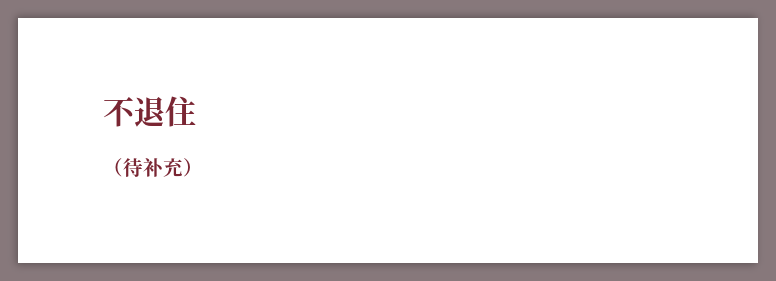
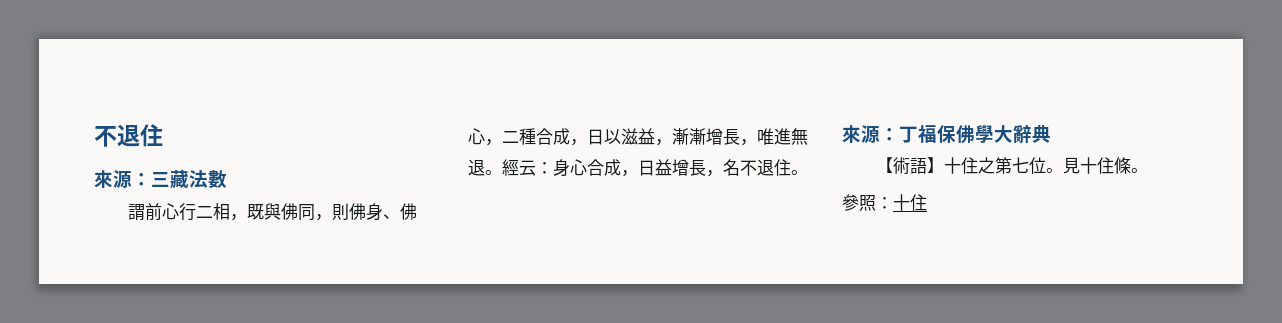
[103,158,203,177] （待补充） -> [94,170,227,189] [128,203,418,221] [468,128,808,146] [468,159,808,177] [842,124,1051,144] [876,157,1149,174] [842,194,927,211] 來源：三藏法數 // 謂前心行二相，既與佛同，則佛身、佛心，二種合成，日以滋益，漸漸增長，唯進無退。經云：身心合成，日益增長，名不退住。 // 來源：丁福保佛學大辭典 // 【術語】十住之第七位。見十住條。 // 參照：十住

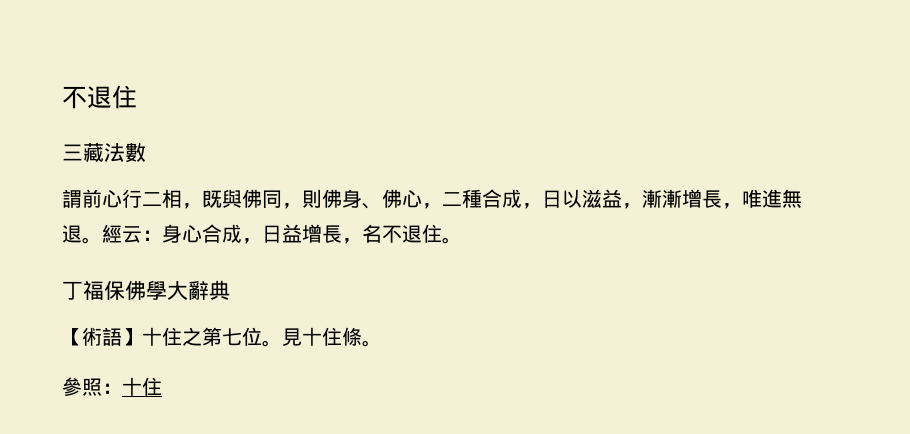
[94,170,151,188] 來源： -> (137, 97) none
[842,125,899,143] 來源： -> (462, 240) none

